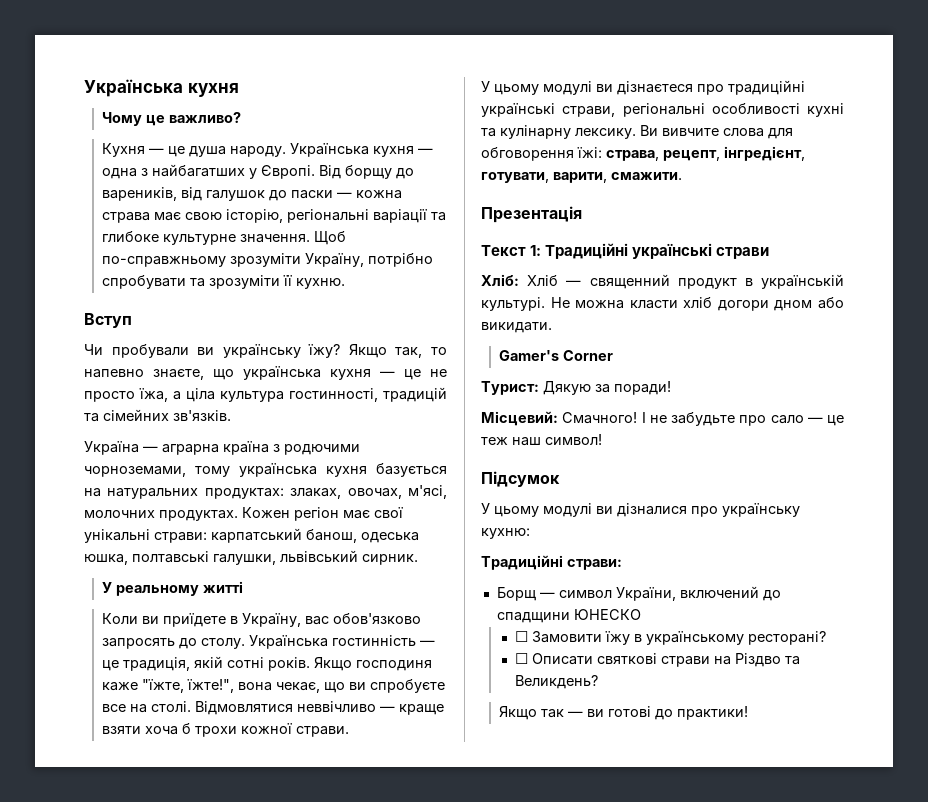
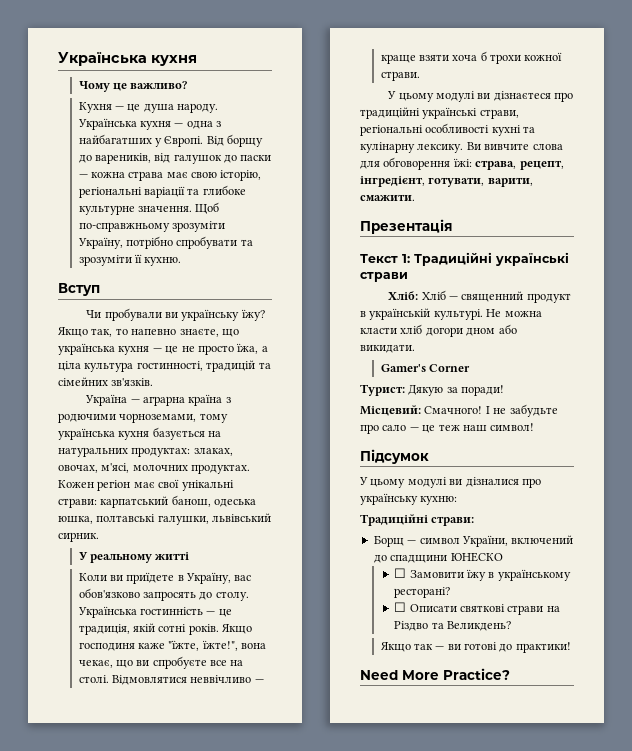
(749, 713) none -> [360,668,510,680] // Need More Practice?

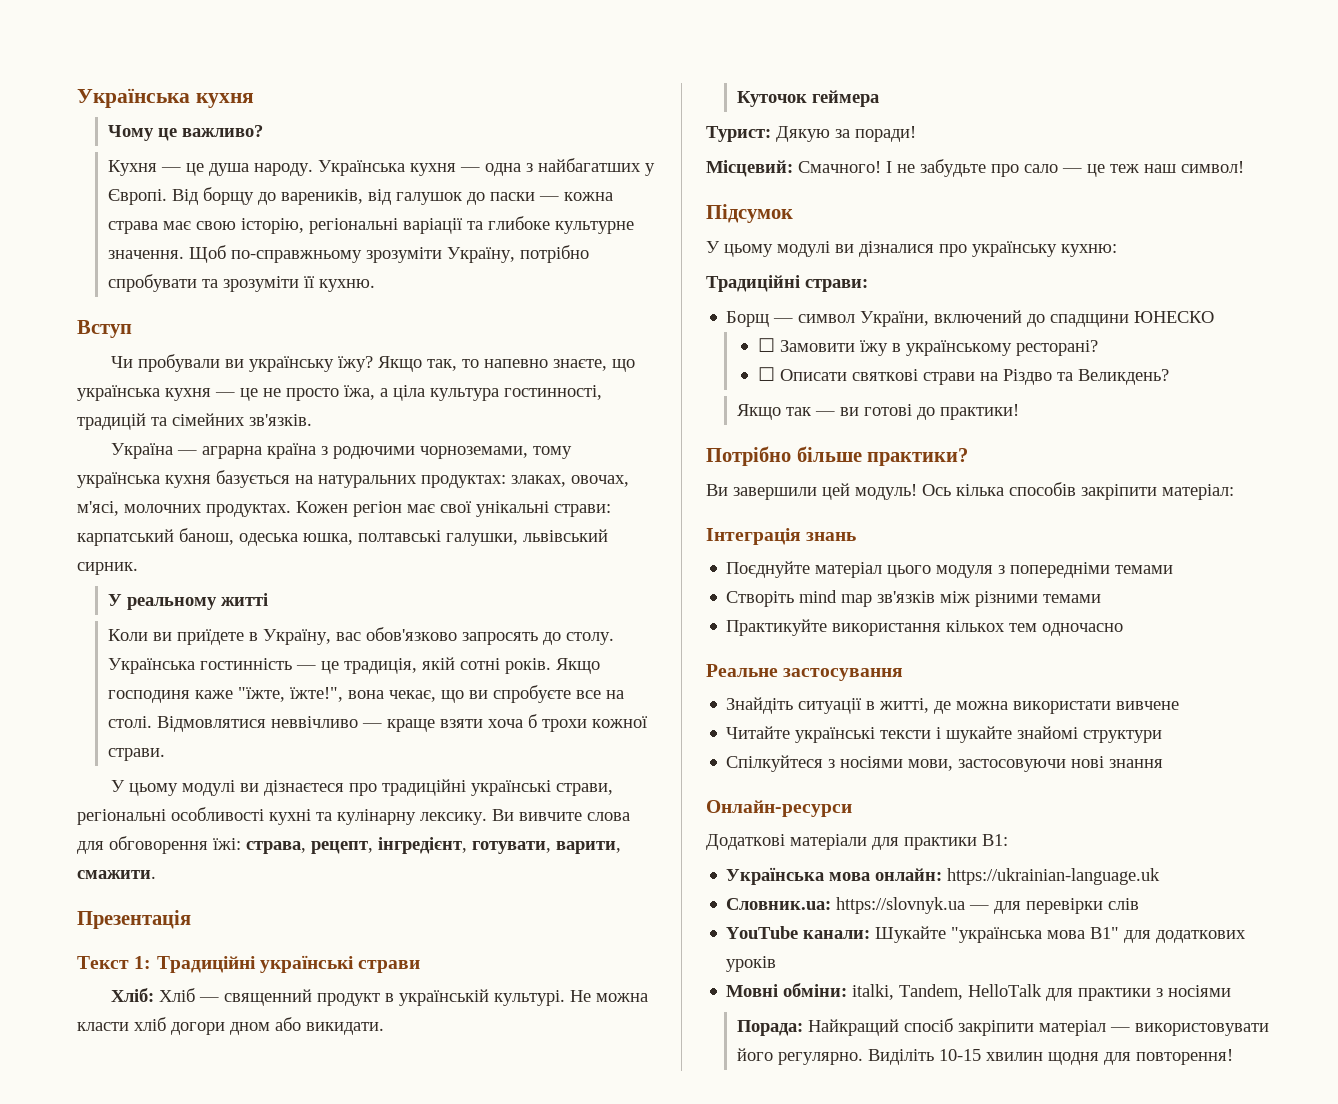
[380,364,470,372] Gamer's Corner -> [737,90,880,107] Куточок геймера
[360,668,510,680] Need More Practice? -> [706,446,969,466] [706,482,1234,500] [706,528,857,545] [726,561,1174,578] [726,590,1102,607] [726,619,1124,636] [706,664,904,681] [726,697,1180,714] [726,726,1163,743] [726,755,1164,772] [706,800,852,817] [706,834,1008,850] [726,867,1161,885] [726,897,1140,914] [726,926,1247,943] [726,956,777,972] [726,983,1232,1001] [737,1018,1270,1036] [737,1048,1234,1065] Потрібно більше практики? // Ви завершили цей модуль! Ось кілька способів закріпити матеріал: // Інтеграція знань // Поєднуйте матеріал цього модуля з попередніми темами // Створіть mind map зв'язків між різними темами // Практикуйте використання кількох тем одночасно // Реальне застосування // Знайдіть ситуації в житті, де можна використати вивчене // Читайте українські тексти і шукайте знайомі структури // Спілкуйтеся з носіями мови, застосовуючи нові знання // Онлайн-ресурси // Додаткові матеріали для практики B1: // Українська мова онлайн: https://ukrainian-language.uk // Словник.ua: https://slovnyk.ua — для перевірки слів // YouTube канали: Шукайте "українська мова B1" для додаткових уроків // Мовні обміни: italki, Tandem, HelloTalk для практики з носіями // Порада: Найкращий спосіб закріпити матеріал — використовувати його регулярно. Виділіть 10-15 хвилин щодня для повторення!

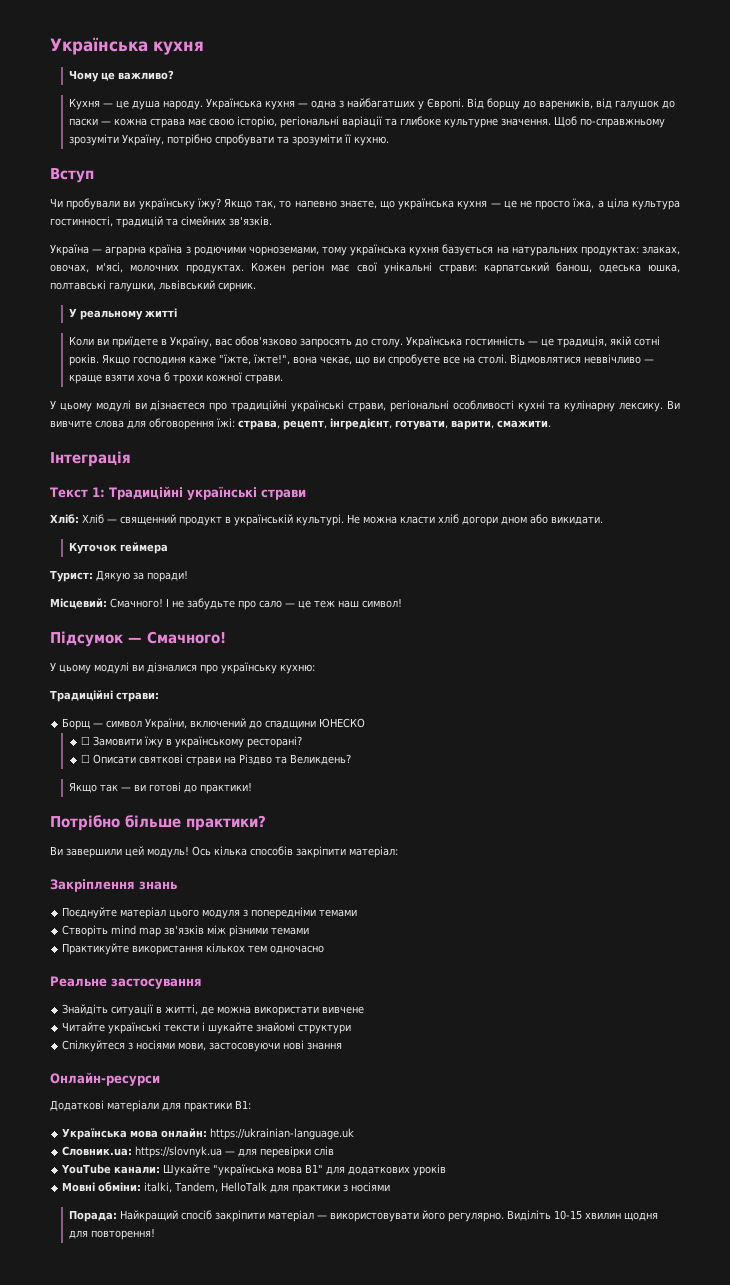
[77,910,191,929] Презентація -> [50,451,131,467] Інтеграція
(793, 213) none -> [128,631,226,644] — Смачного!
[706,528,801,545] Інтеграція -> [50,879,135,892] Закріплення

